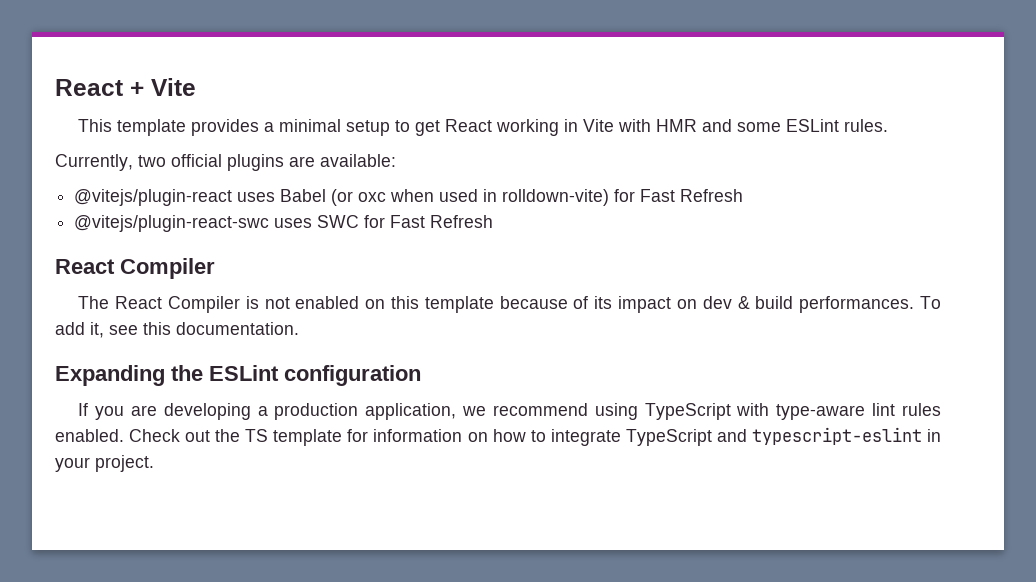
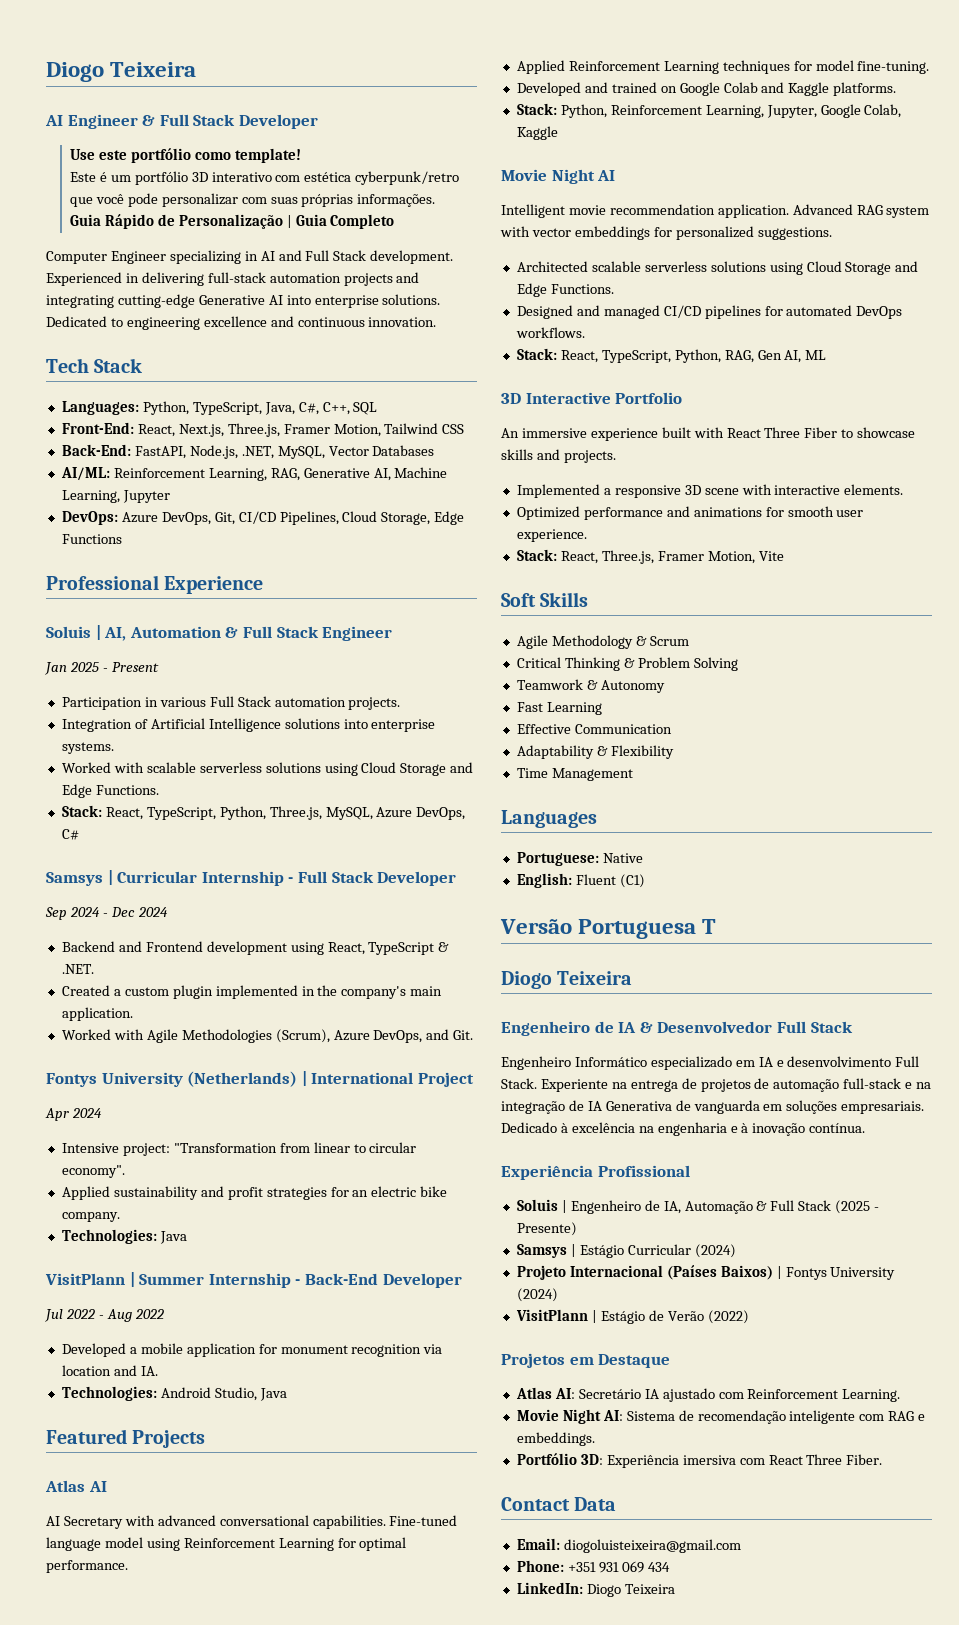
[55,78,196,96] [78,119,889,136] [55,154,396,171] [74,189,744,206] [74,215,494,232] [55,258,215,279] [78,296,941,313] [55,322,299,338] [55,365,421,386] [78,403,941,420] [55,427,942,446] [55,455,154,472] React + Vite // This template provides a minimal setup to get React working in Vite with HMR and some ESLint rules. // Currently, two official plugins are available: // @vitejs/plugin-react uses Babel (or oxc when used in rolldown-vite) for Fast Refresh // @vitejs/plugin-react-swc uses SWC for Fast Refresh // React Compiler // The React Compiler is not enabled on this template because of its impact on dev & build performances. To add it, see this documentation. // Expanding the ESLint configuration // If you are developing a production application, we recommend using TypeScript with type-aware lint rules enabled. Check out the TS template for information on how to integrate TypeScript and typescript-eslint in your project. -> [46,62,197,82] [45,114,318,129] [69,148,301,163] [69,171,460,185] [69,193,436,207] [69,214,395,229] [46,250,454,264] [46,272,420,286] [46,294,441,308] [46,316,437,330] [46,358,143,373] [61,401,378,415] [61,422,465,437] [61,444,435,459] [60,467,448,481] [61,490,170,503] [61,511,465,525] [61,534,122,544] [46,575,264,594] [46,625,393,641] [45,662,159,675] [61,696,401,710] [61,718,436,732] [61,742,114,754] [61,762,474,776] [61,784,159,798] [61,805,466,820] [61,829,79,840] [46,870,457,886] [45,907,168,920] [61,941,450,955] [61,964,94,974] [61,985,443,999] [61,1007,133,1021] [61,1029,474,1043] [46,1071,474,1087] [45,1108,102,1121] [61,1142,417,1156] [61,1165,125,1178] [61,1186,448,1200] [61,1212,120,1222] [61,1229,187,1244] [45,1272,462,1288] [45,1309,164,1322] [61,1343,443,1357] [61,1365,158,1376] [61,1386,287,1401] [46,1429,206,1448] [45,1480,107,1492] [46,1515,458,1529] [46,1537,407,1551] [46,1560,128,1573] [516,60,930,74] [516,82,897,96] [516,103,902,118] [516,126,558,140] [501,169,616,184] [501,204,930,218] [500,226,832,240] [516,261,919,275] [516,283,614,297] [516,305,903,319] [515,327,585,338] [516,348,827,363] [501,392,683,404] [501,427,916,441] [501,449,616,463] [516,484,904,498] [516,506,864,520] [516,529,587,542] [516,549,784,564] [501,592,589,607] [516,635,689,649] [516,657,738,671] [516,679,665,693] [516,702,602,715] [516,724,672,734] [516,745,674,759] [516,768,633,781] [501,810,597,828] [516,852,643,866] [516,873,645,888] [500,919,717,939] [501,971,633,989] [501,1021,853,1036] [501,1056,920,1070] [501,1078,932,1092] [501,1100,925,1114] [501,1122,866,1136] [501,1165,690,1180] [516,1199,880,1214] [516,1222,577,1236] [516,1244,736,1258] [516,1265,896,1280] [516,1288,558,1302] [515,1309,749,1324] [501,1353,671,1368] [515,1387,901,1402] [516,1409,926,1424] [516,1432,595,1446] [516,1453,883,1468] [501,1497,617,1511] [516,1538,741,1553] [516,1560,670,1573] [516,1582,675,1597] Diogo Teixeira // AI Engineer & Full Stack Developer // Use este portfólio como template! // Este é um portfólio 3D interativo com estética cyberpunk/retro que você pode personalizar com suas próprias informações. // Guia Rápido de Personalização | Guia Completo // Computer Engineer specializing in AI and Full Stack development. Experienced in delivering full-stack automation projects and integrating cutting-edge Generative AI into enterprise solutions. Dedicated to engineering excellence and continuous innovation. // Tech Stack // Languages: Python, TypeScript, Java, C#, C++, SQL // Front-End: React, Next.js, Three.js, Framer Motion, Tailwind CSS // Back-End: FastAPI, Node.js, .NET, MySQL, Vector Databases // AI/ML: Reinforcement Learning, RAG, Generative AI, Machine Learning, Jupyter // DevOps: Azure DevOps, Git, CI/CD Pipelines, Cloud Storage, Edge Functions // Professional Experience // Soluis | AI, Automation & Full Stack Engineer // Jan 2025 - Present // Participation in various Full Stack automation projects. // Integration of Artificial Intelligence solutions into enterprise systems. // Worked with scalable serverless solutions using Cloud Storage and Edge Functions. // Stack: React, TypeScript, Python, Three.js, MySQL, Azure DevOps, C# // Samsys | Curricular Internship - Full Stack Developer // Sep 2024 - Dec 2024 // Backend and Frontend development using React, TypeScript & .NET. // Created a custom plugin implemented in the company's main application. // Worked with Agile Methodologies (Scrum), Azure DevOps, and Git. // Fontys University (Netherlands) | International Project // Apr 2024 // Intensive project: "Transformation from linear to circular economy". // Applied sustainability and profit strategies for an electric bike company. // Technologies: Java // VisitPlann | Summer Internship - Back-End Developer // Jul 2022 - Aug 2022 // Developed a mobile application for monument recognition via location and IA. // Technologies: Android Studio, Java // Featured Projects // Atlas AI // AI Secretary with advanced conversational capabilities. Fine-tuned language model using Reinforcement Learning for optimal performance. // Applied Reinforcement Learning techniques for model fine-tuning. // Developed and trained on Google Colab and Kaggle platforms. // Stack: Python, Reinforcement Learning, Jupyter, Google Colab, Kaggle // Movie Night AI // Intelligent movie recommendation application. Advanced RAG system with vector embeddings for personalized suggestions. // Architected scalable serverless solutions using Cloud Storage and Edge Functions. // Designed and managed CI/CD pipelines for automated DevOps workflows. // Stack: React, TypeScript, Python, RAG, Gen AI, ML // 3D Interactive Portfolio // An immersive experience built with React Three Fiber to showcase skills and projects. // Implemented a responsive 3D scene with interactive elements. // Optimized performance and animations for smooth user experience. // Stack: React, Three.js, Framer Motion, Vite // Soft Skills // Agile Methodology & Scrum // Critical Thinking & Problem Solving // Teamwork & Autonomy // Fast Learning // Effective Communication // Adaptability & Flexibility // Time Management // Languages // Portuguese: Native // English: Fluent (C1) // Versão Portuguesa T // Diogo Teixeira // Engenheiro de IA & Desenvolvedor Full Stack // Engenheiro Informático especializado em IA e desenvolvimento Full Stack. Experiente na entrega de projetos de automação full-stack e na integração de IA Generativa de vanguarda em soluções empresariais. Dedicado à excelência na engenharia e à inovação contínua. // Experiência Profissional // Soluis | Engenheiro de IA, Automação & Full Stack (2025 - Presente) // Samsys | Estágio Curricular (2024) // Projeto Internacional (Países Baixos) | Fontys University (2024) // VisitPlann | Estágio de Verão (2022) // Projetos em Destaque // Atlas AI: Secretário IA ajustado com Reinforcement Learning. // Movie Night AI: Sistema de recomendação inteligente com RAG e embeddings. // Portfólio 3D: Experiência imersiva com React Three Fiber. // Contact Data // Email: diogoluisteixeira@gmail.com // Phone: +351 931 069 434 // LinkedIn: Diogo Teixeira

